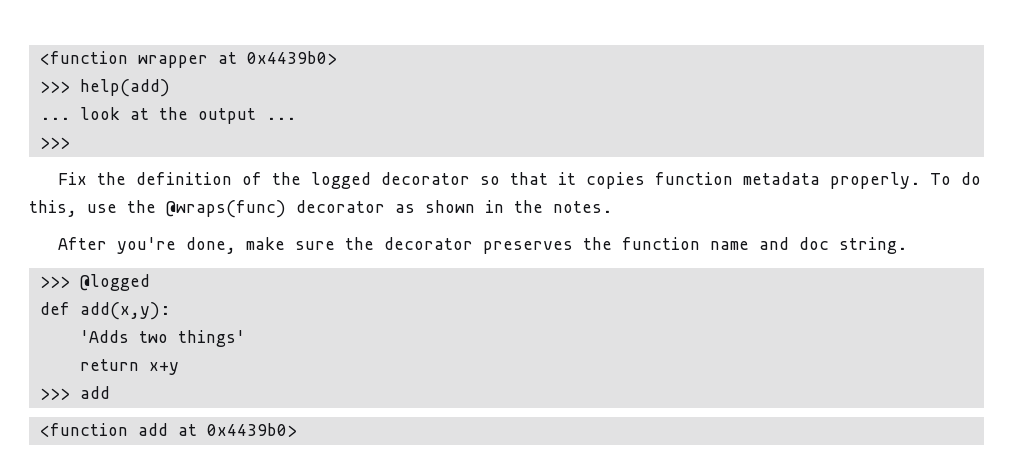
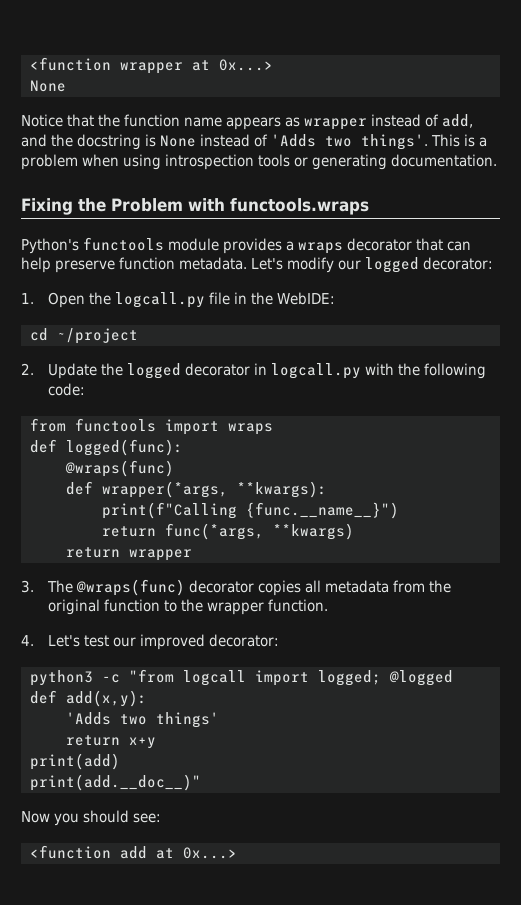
[246,51,337,65] [39,79,170,97] [39,107,296,124] [39,137,70,149] [57,172,981,189] [29,200,612,218] [57,237,907,254] [39,276,70,288] 0x4439b0> // >>> help(add) // ... look at the output ... // >>> // Fix the definition of the logged decorator so that it copies function metadata properly. To do this, use the @wraps(func) decorator as shown in the notes. // After you're done, make sure the decorator preserves the function name and doc string. // >>> -> [218,59,273,71] [29,80,66,92] [21,114,473,130] [21,134,487,150] [21,154,497,170] [21,198,369,215] [21,237,471,254] [21,257,493,273] [21,292,335,308] [29,328,138,344] [21,363,486,379] [47,383,85,396] [29,418,273,435] [29,439,183,456] [64,460,174,477] [65,481,327,498] [101,502,399,519] [101,523,354,540] [65,547,192,561] [21,579,451,596] [47,599,328,615] [21,634,279,650] [29,669,381,686] 0x...> // None // Notice that the function name appears as wrapper instead of add, and the docstring is None instead of 'Adds two things'. This is a problem when using introspection tools or generating documentation. // Fixing the Problem with functools.wraps // Python's functools module provides a wraps decorator that can help preserve function metadata. Let's modify our logged decorator: // 1. Open the logcall.py file in the WebIDE: // cd ~/project // 2. Update the logged decorator in logcall.py with the following code: // from functools import wraps // def logged(func): // @wraps(func) // def wrapper(*args, **kwargs): // print(f"Calling {func.__name__}") // return func(*args, **kwargs) // return wrapper // 3. The @wraps(func) decorator copies all metadata from the original function to the wrapper function. // 4. Let's test our improved decorator: // python3 -c "from logcall import logged;
[39,386,110,400] >>> add -> [29,753,120,770] [29,774,201,791] [21,810,161,826] print(add) // print(add.__doc__)" // Now you should see:
[206,423,297,437] 0x4439b0> -> [182,847,237,859] 0x...>

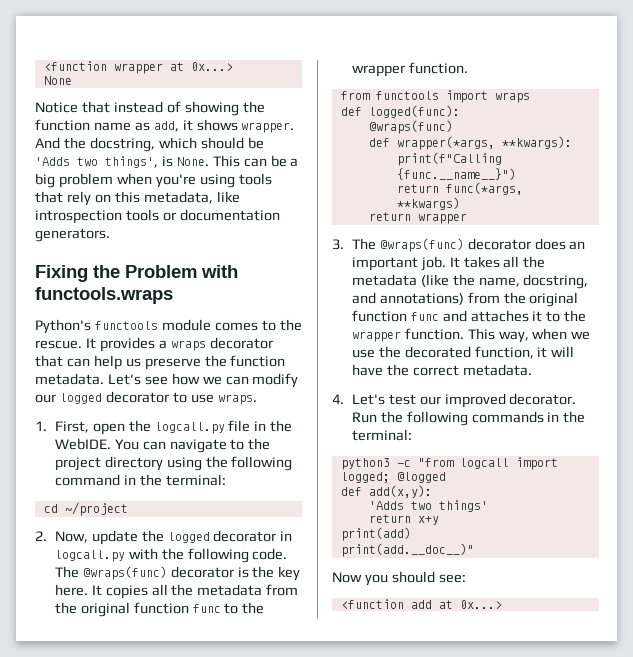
[98,114,473,130] [21,134,487,150] [21,154,161,170] the function name appears as wrapper instead of add, and the docstring is None instead of 'Adds two things'. This is a problem when using -> [113,101,265,116] [35,119,295,133] [35,137,264,152] [35,155,299,168] [35,173,272,188] [35,191,240,206] instead of showing the function name as add, it shows wrapper. And the docstring, which should be 'Adds two things', is None. This can be a big problem when you're using tools that rely on this metadata, like
[312,154,497,170] generating documentation. -> [179,209,280,221] [35,228,110,242] documentation generators.
(219, 244) none -> [214,319,302,331] [35,338,96,349] comes to the rescue. It
[55,257,493,273] preserve function metadata. Let's modify our logged decorator: -> [125,355,286,370] [35,373,299,388] [35,391,257,405] us preserve the function metadata. Let's see how we can modify our logged decorator to use wraps.
[47,292,85,308] Open -> [54,421,125,435] First, open
[276,292,335,305] WebIDE: -> [54,438,271,453] [54,456,293,471] [54,474,226,486] WebIDE. You can navigate to the project directory using the following command in the terminal:
[47,363,97,379] Update -> [54,530,138,545] Now, update
[47,383,85,396] code: -> [252,548,288,560] [54,566,301,581] [54,584,299,599] [54,602,265,617] [351,62,468,77] code. The @wraps(func) decorator is the key here. It copies all the metadata from the original function func to the wrapper function.
[257,580,451,596] [47,599,328,615] copies all metadata from the original function to the wrapper function. -> [534,238,586,250] [351,256,546,271] [351,274,589,289] [351,292,579,307] [351,310,587,322] [351,328,591,343] [351,346,575,359] [351,364,532,376] does an important job. It takes all the metadata (like the name, docstring, and annotations) from the original function func and attaches it to the wrapper function. This way, when we use the decorated function, it will have the correct metadata.
[208,634,279,647] decorator: -> [509,393,577,405] [351,411,586,426] [351,429,412,441] decorator. Run the following commands in the terminal:

